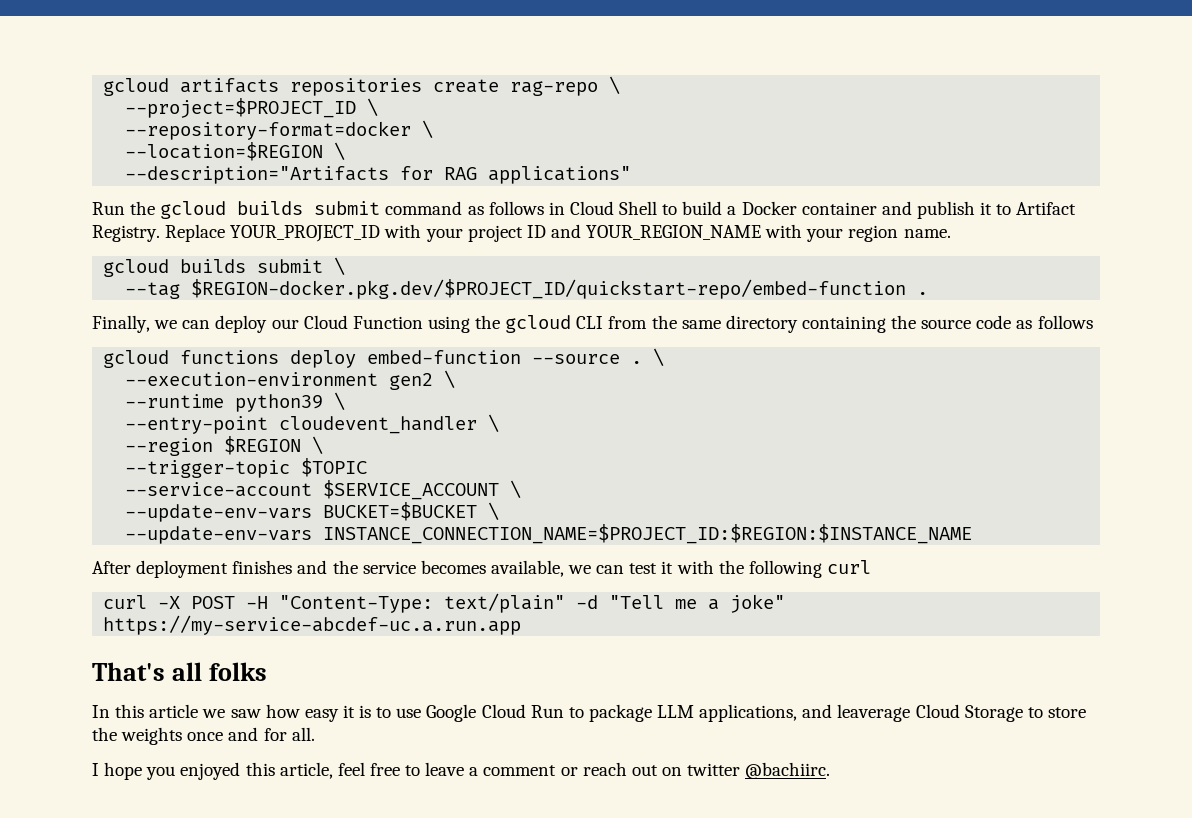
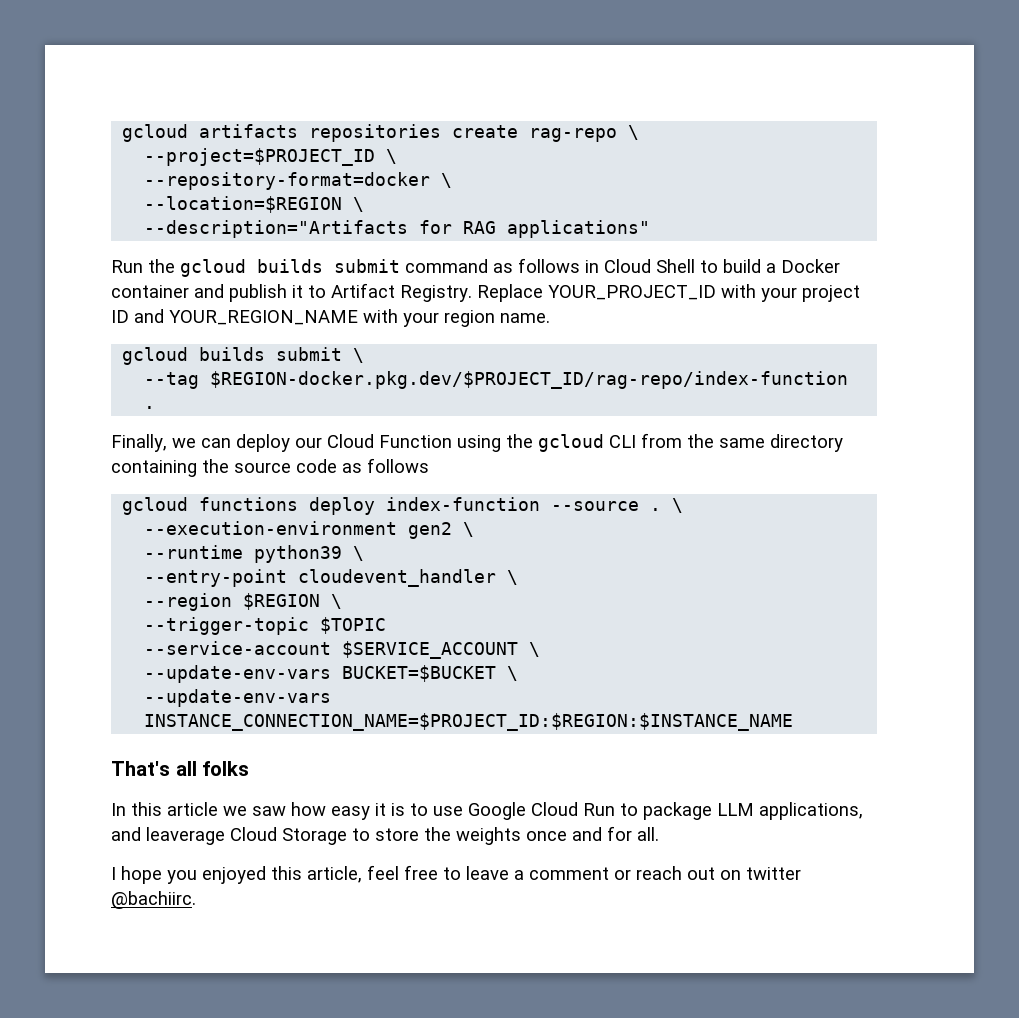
[191,279,907,299] $REGION-docker.pkg.dev/$PROJECT_ID/quickstart-repo/embed-function -> [210,371,849,389] $REGION-docker.pkg.dev/$PROJECT_ID/rag-repo/index-function
[367,350,522,364] embed-function -> [386,497,541,511] index-function
[92,560,871,578] [103,593,786,613] [103,615,522,635] // After deployment finishes and the service becomes available, we can test it with the following curl // curl -X POST -H "Content-Type: text/plain" -d "Tell me a joke" https://my-service-abcdef-uc.a.run.app -> (794, 722) none

